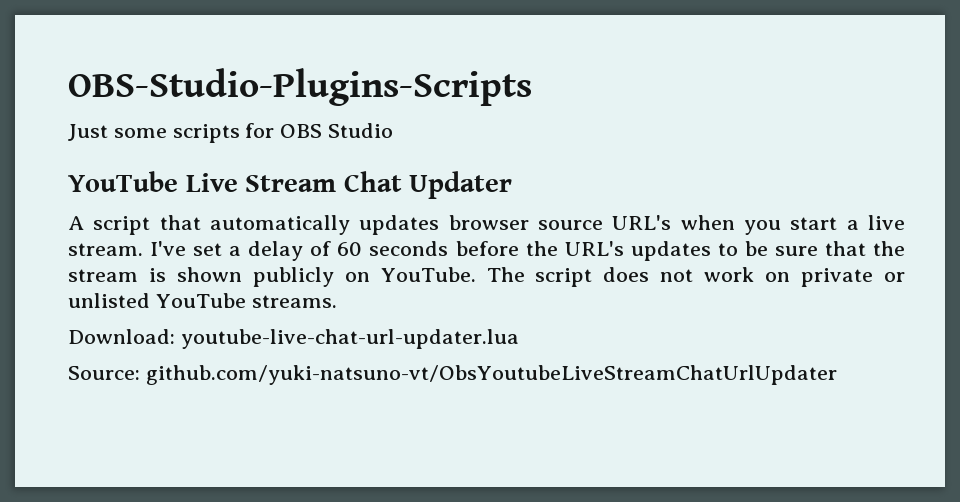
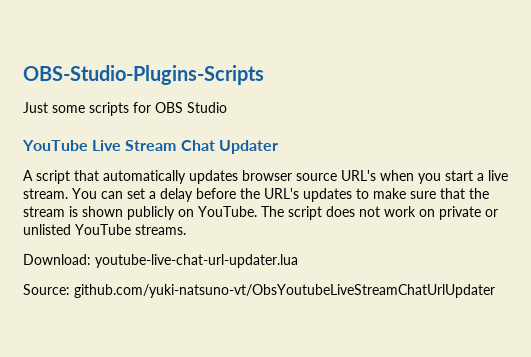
[150,241,187,256] I've -> [72,188,123,199] You can
[310,241,449,256] of 60 seconds -> (193, 195) none
[744,241,768,256] be -> [373,188,406,199] make

